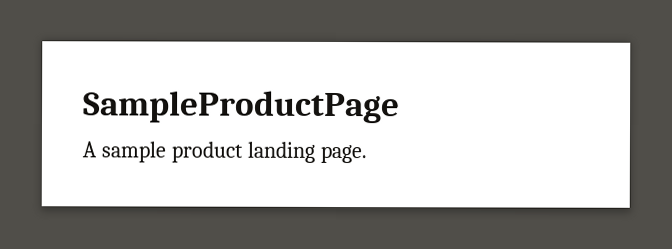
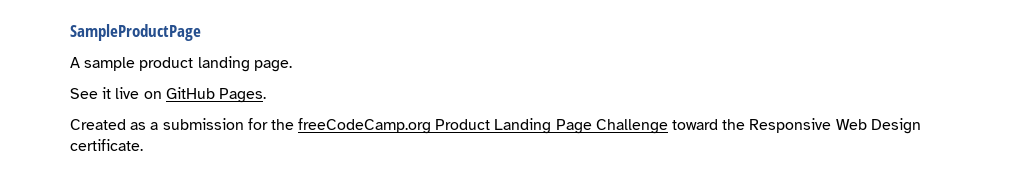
(367, 154) none -> [70,87,266,103] [70,118,921,134] [70,139,143,151] // See it live on GitHub Pages. // Created as a submission for the freeCodeCamp.org Product Landing Page Challenge toward the Responsive Web Design certificate.

